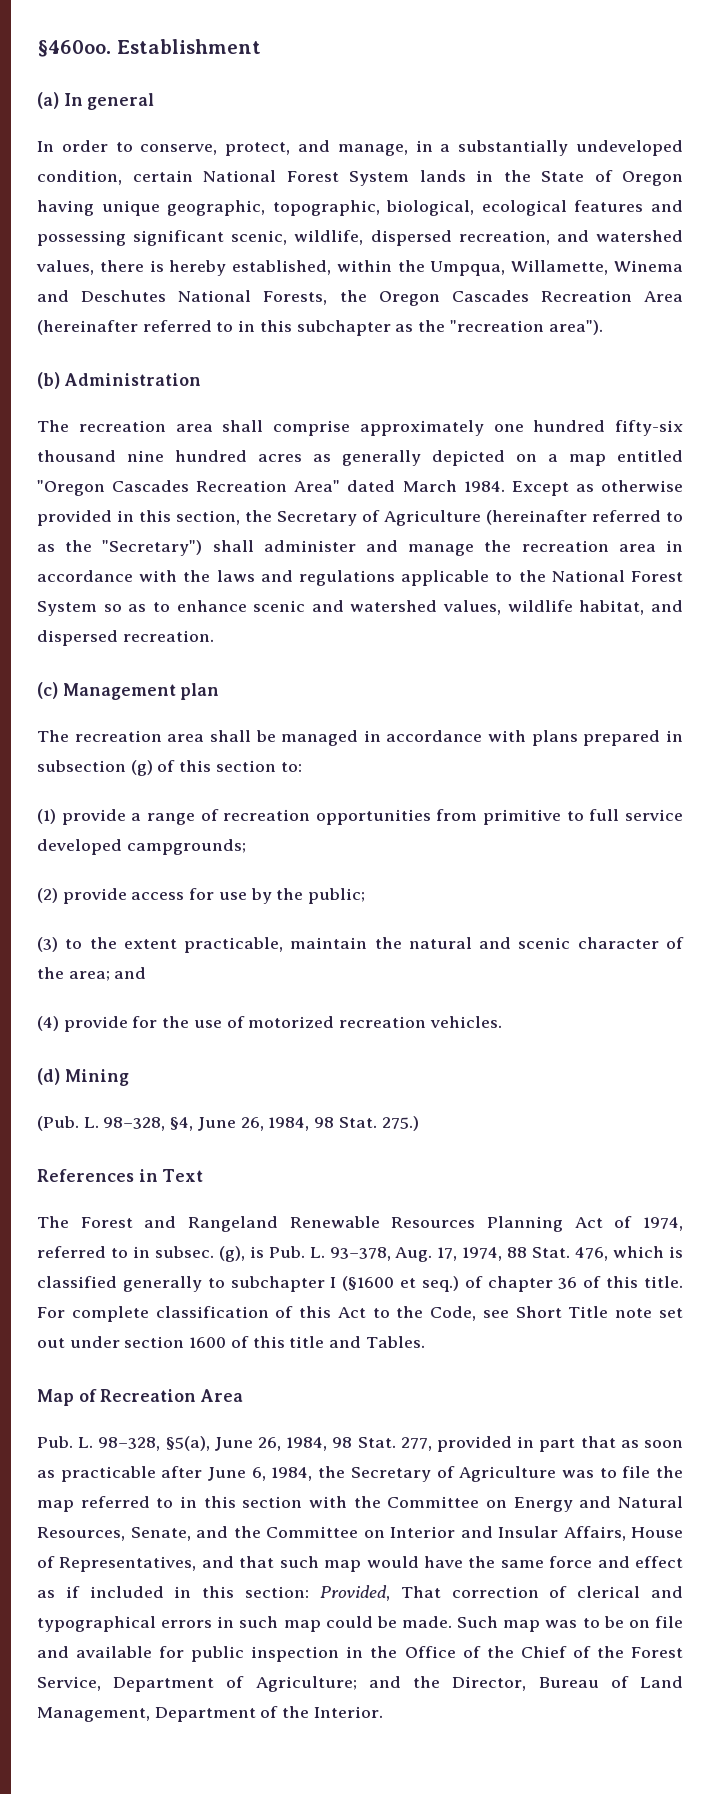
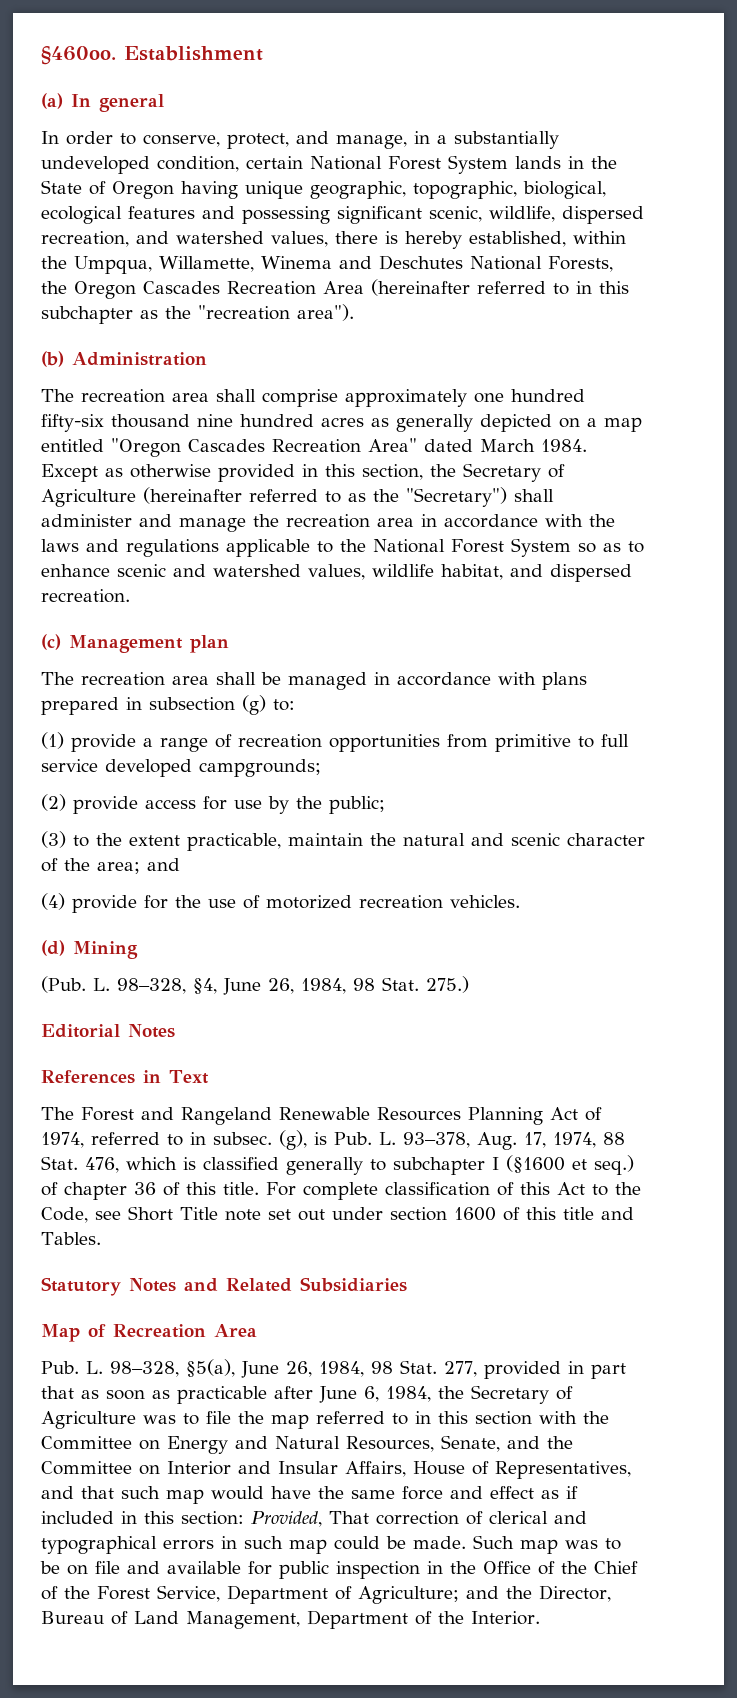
[157,760,276,772] of this section -> (266, 705) none
(419, 1123) none -> [41,1024,175,1038] // Editorial Notes
(425, 1342) none -> [41,1277,407,1296] // Statutory Notes and Related Subsidiaries

